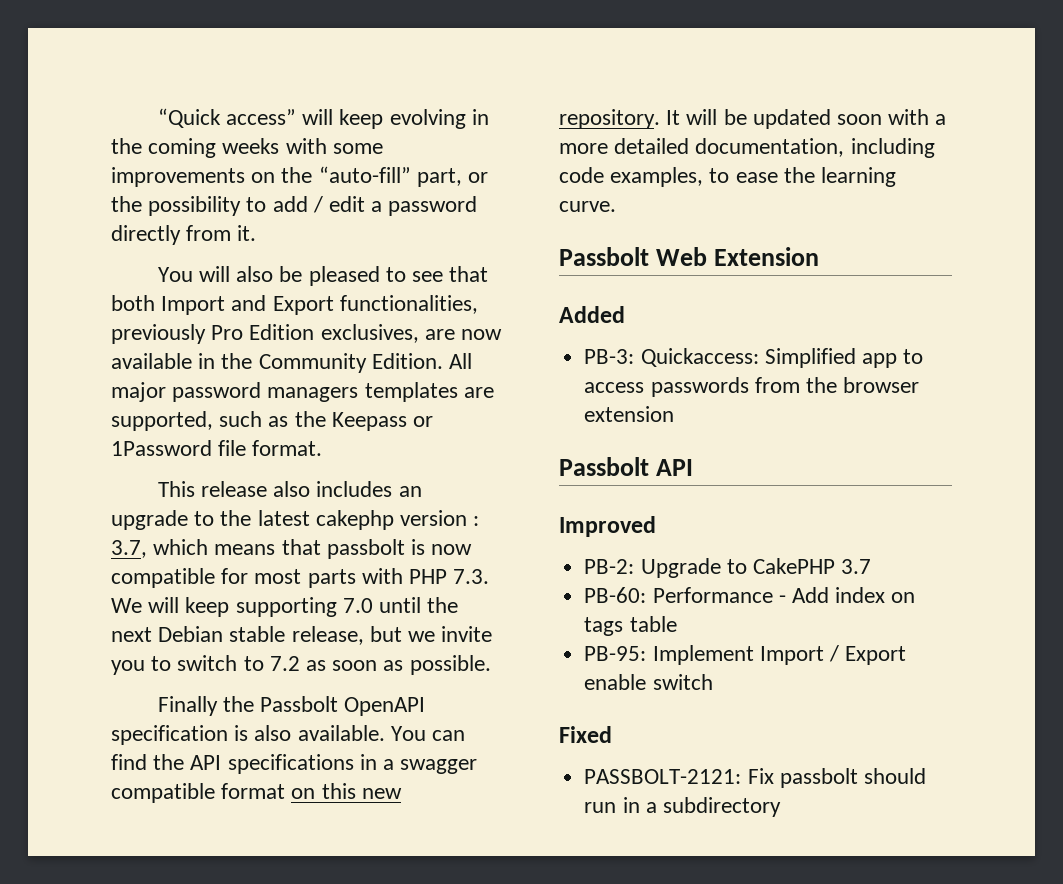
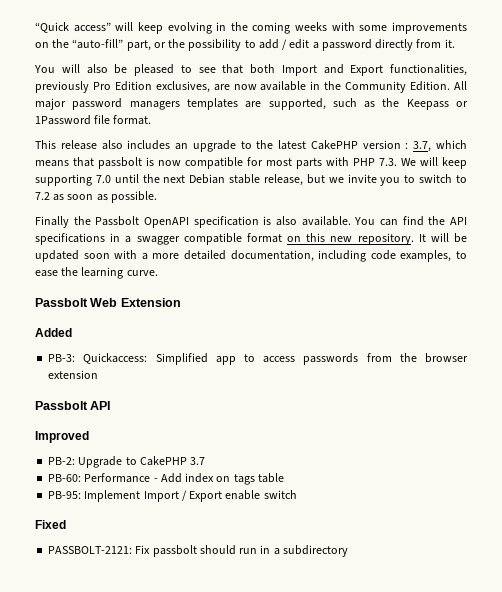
[315,510,394,530] cakephp -> [310,140,358,150] CakePHP

